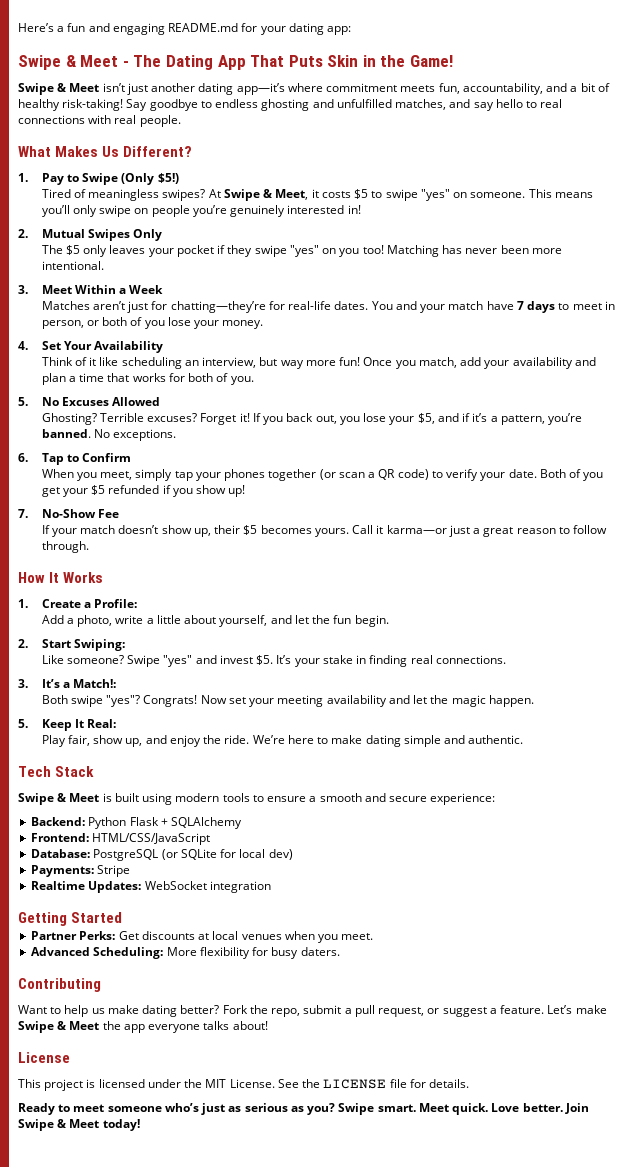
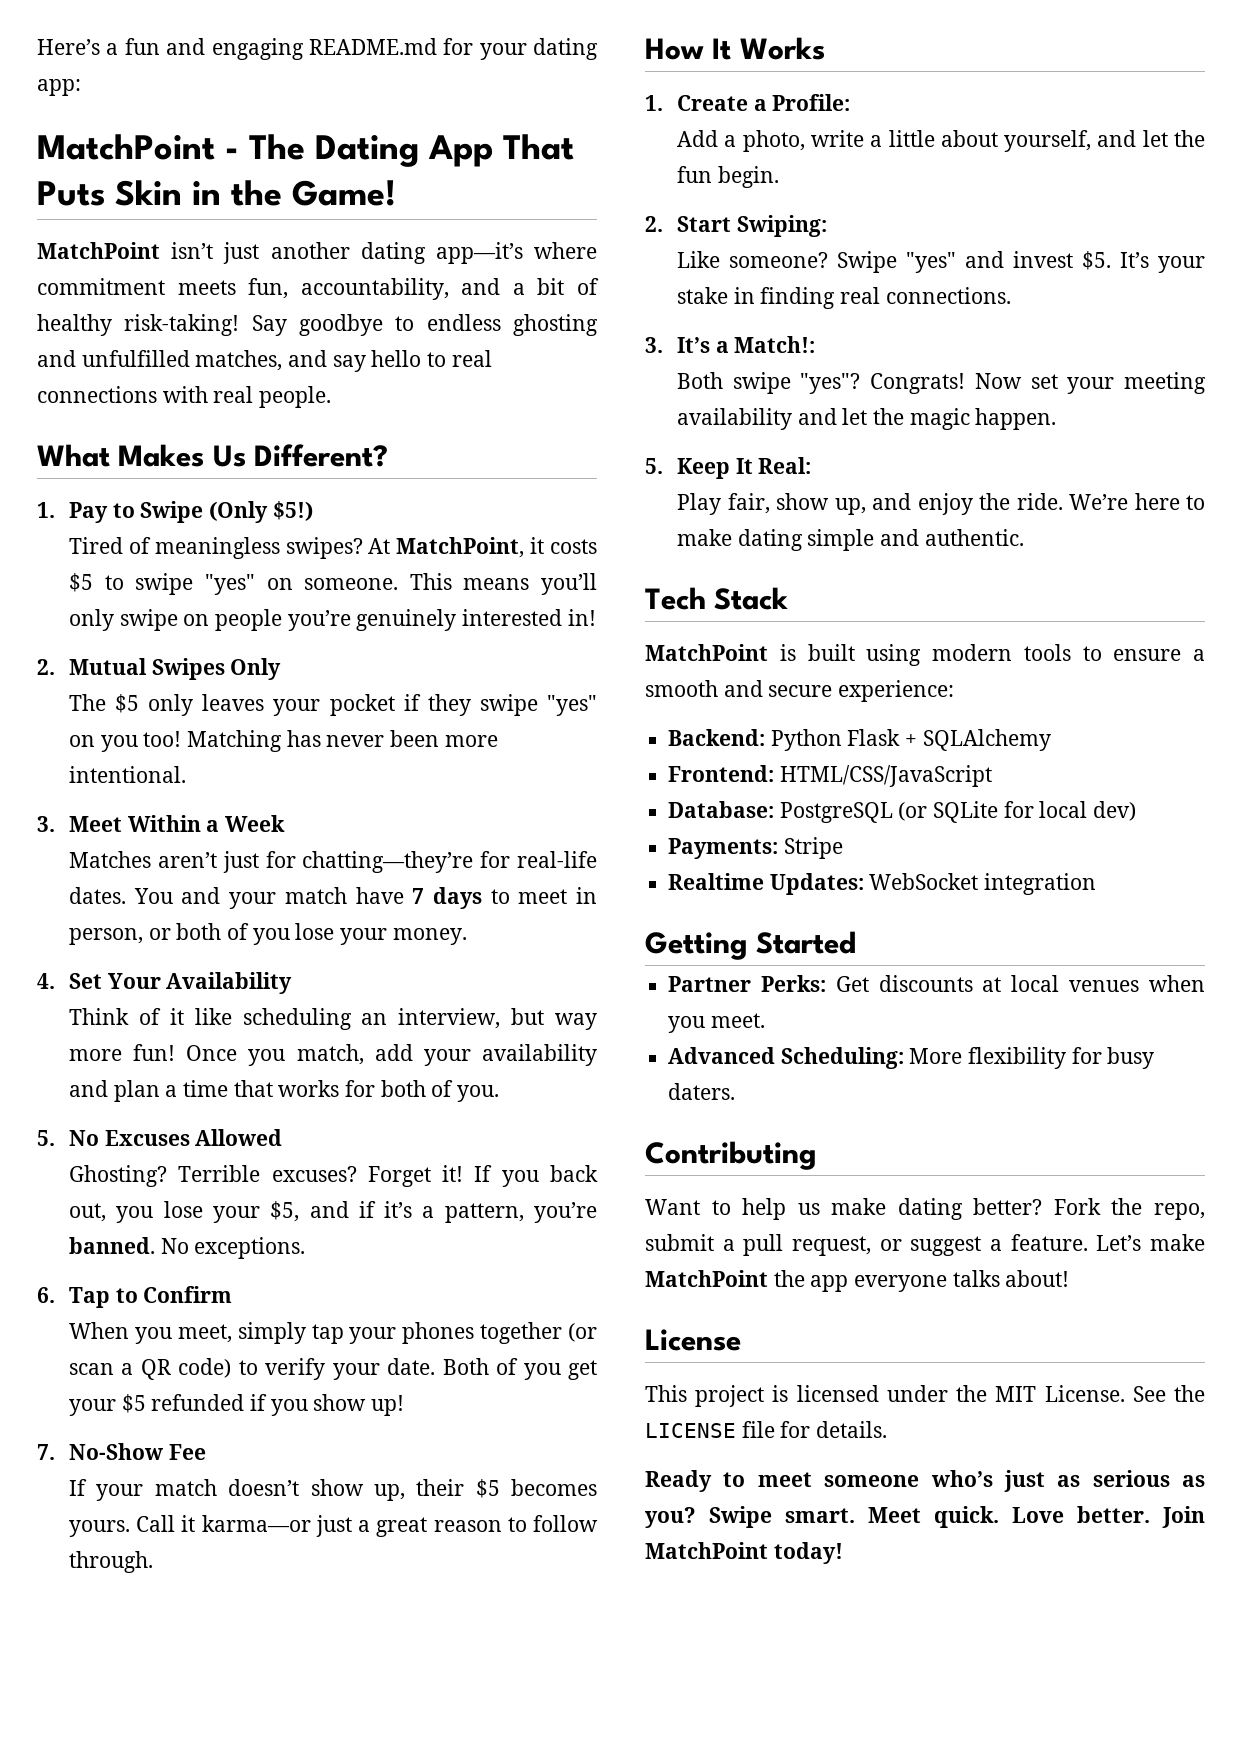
[18,55,119,70] Swipe & Meet -> [37,134,215,160] MatchPoint
[18,83,100,95] Swipe & Meet -> [37,242,160,259] MatchPoint
[223,189,309,201] Swipe & Meet, -> [396,537,525,558] MatchPoint,
[18,793,100,805] Swipe & Meet -> [645,644,768,661] MatchPoint
[18,1021,100,1033] Swipe & Meet -> [645,1270,768,1287] MatchPoint
[18,1119,100,1131] Swipe & Meet -> [645,1542,768,1559] MatchPoint

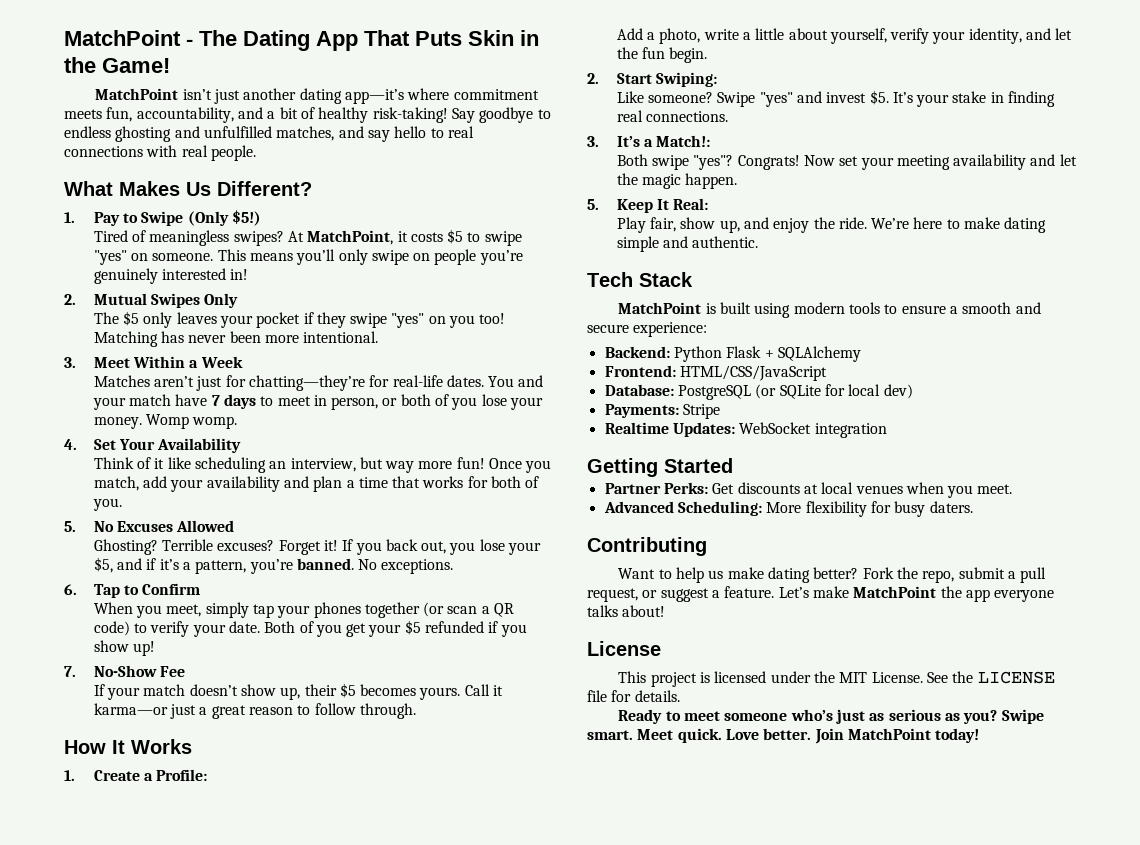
[37,38,598,60] [37,79,81,96] Here’s a fun and engaging README.md for your dating app: // -> (64, 38) none
(467, 936) none -> [145,414,238,429] Womp womp.
(1092, 141) none -> [890,28,1022,44] verify your identity,

